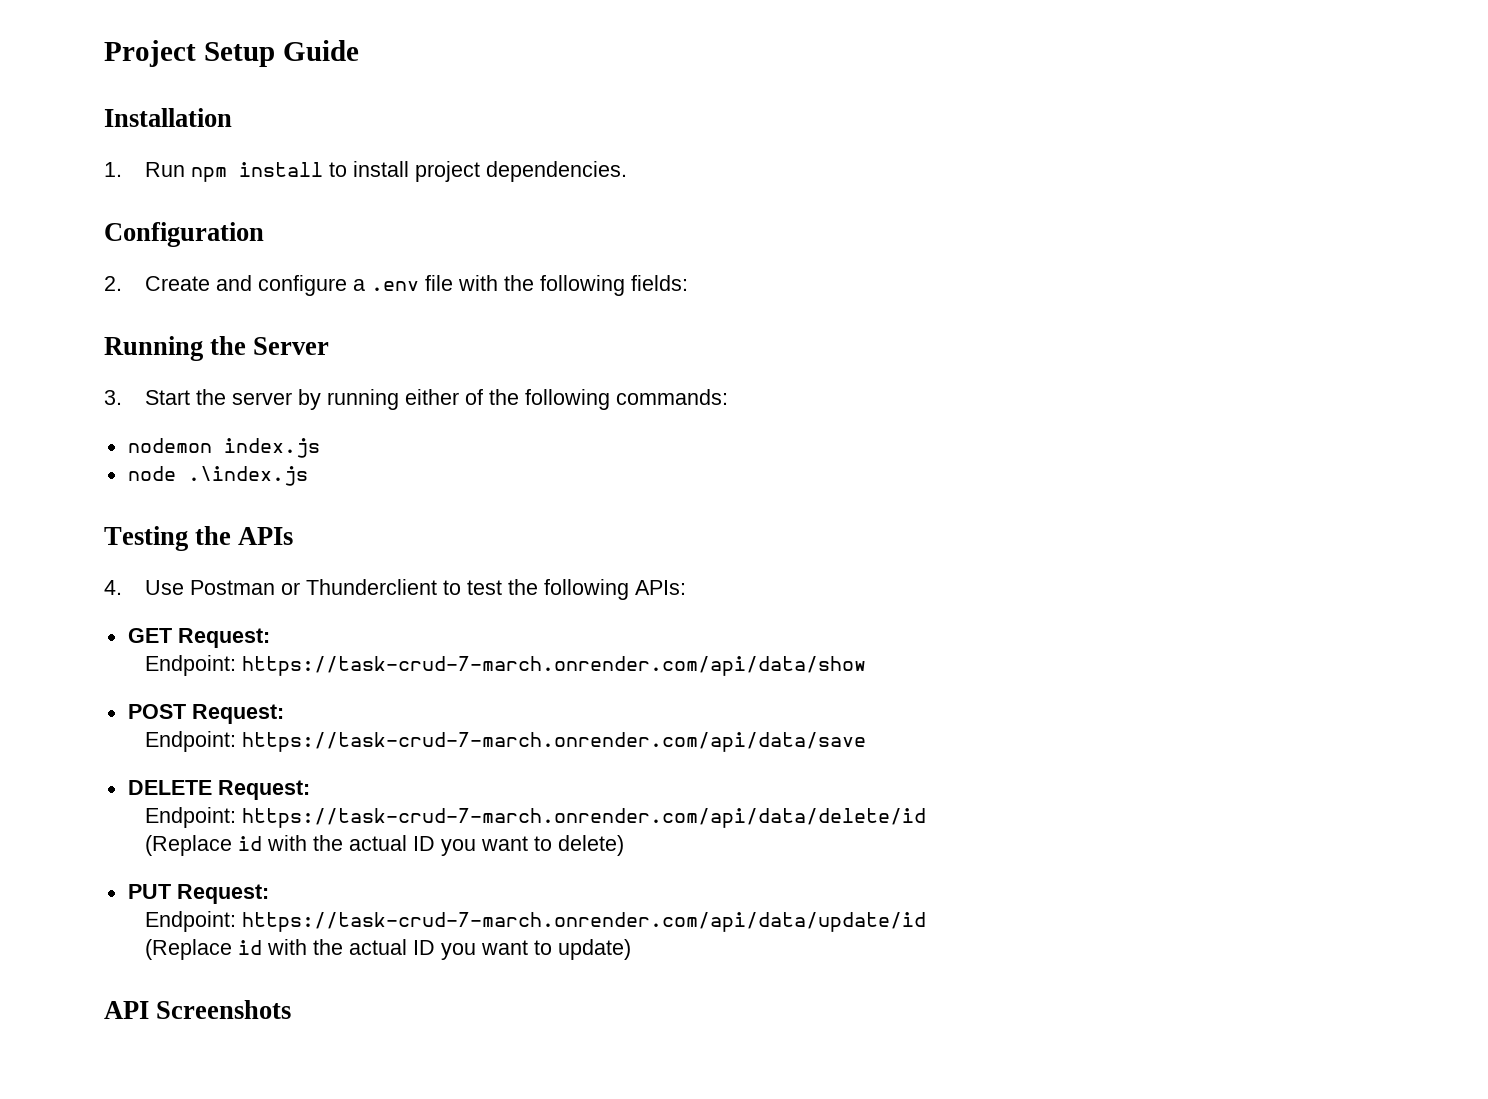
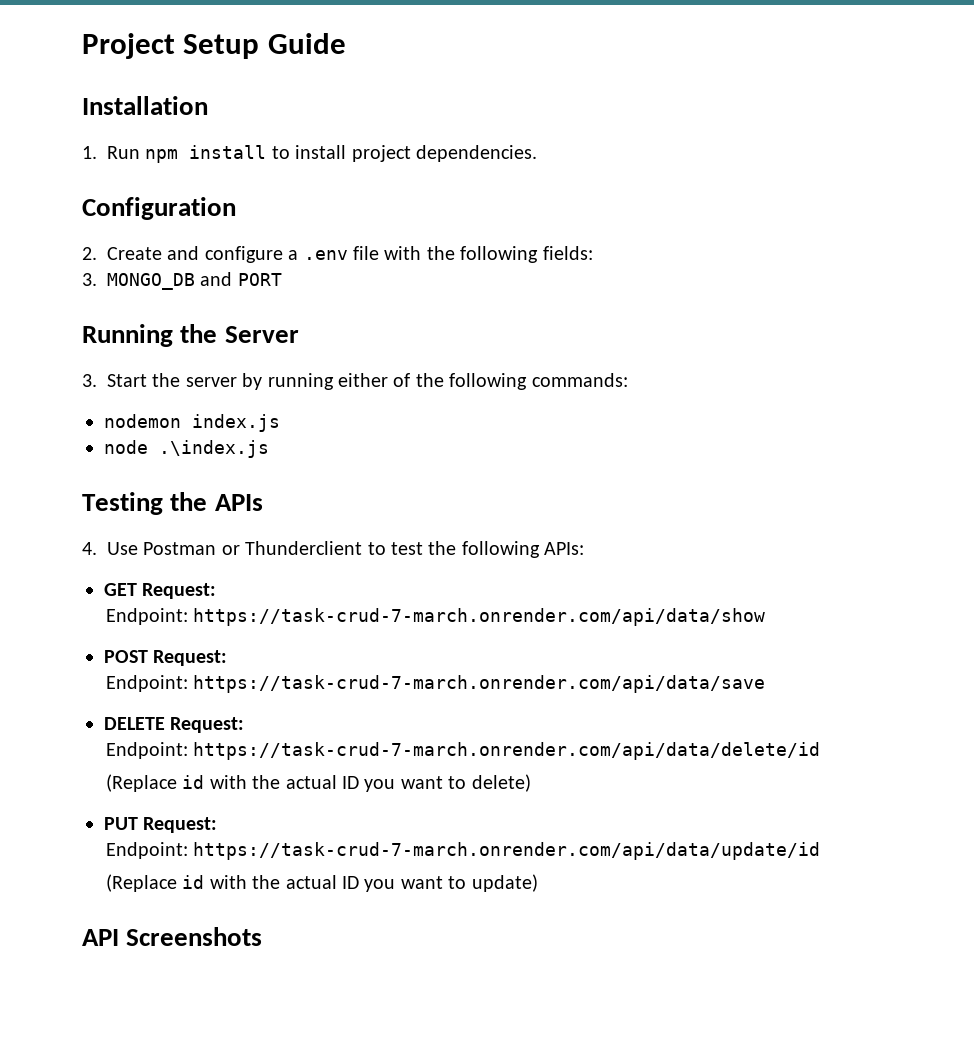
(689, 283) none -> [82,272,282,290] // 3. MONGO_DB and PORT

